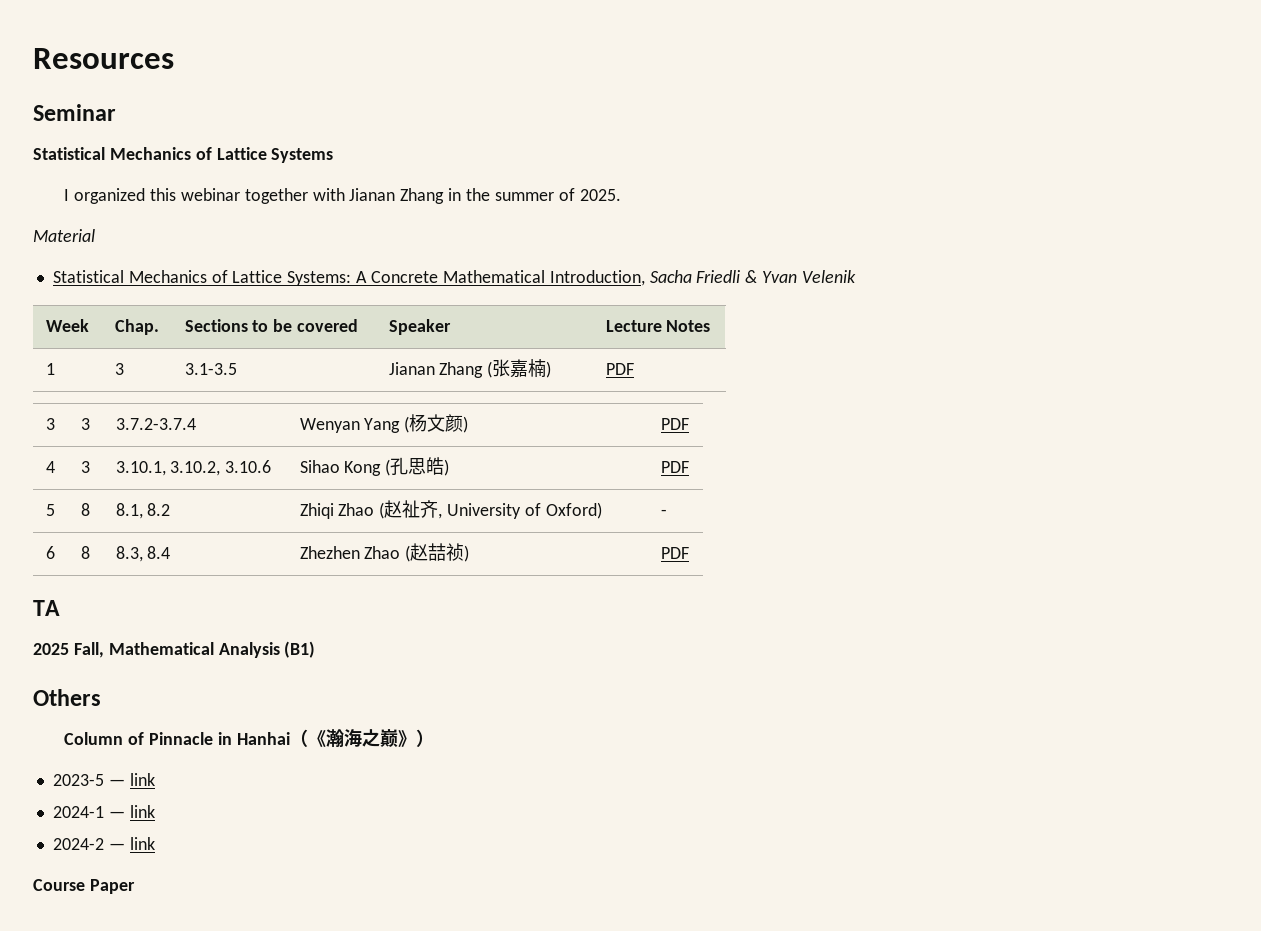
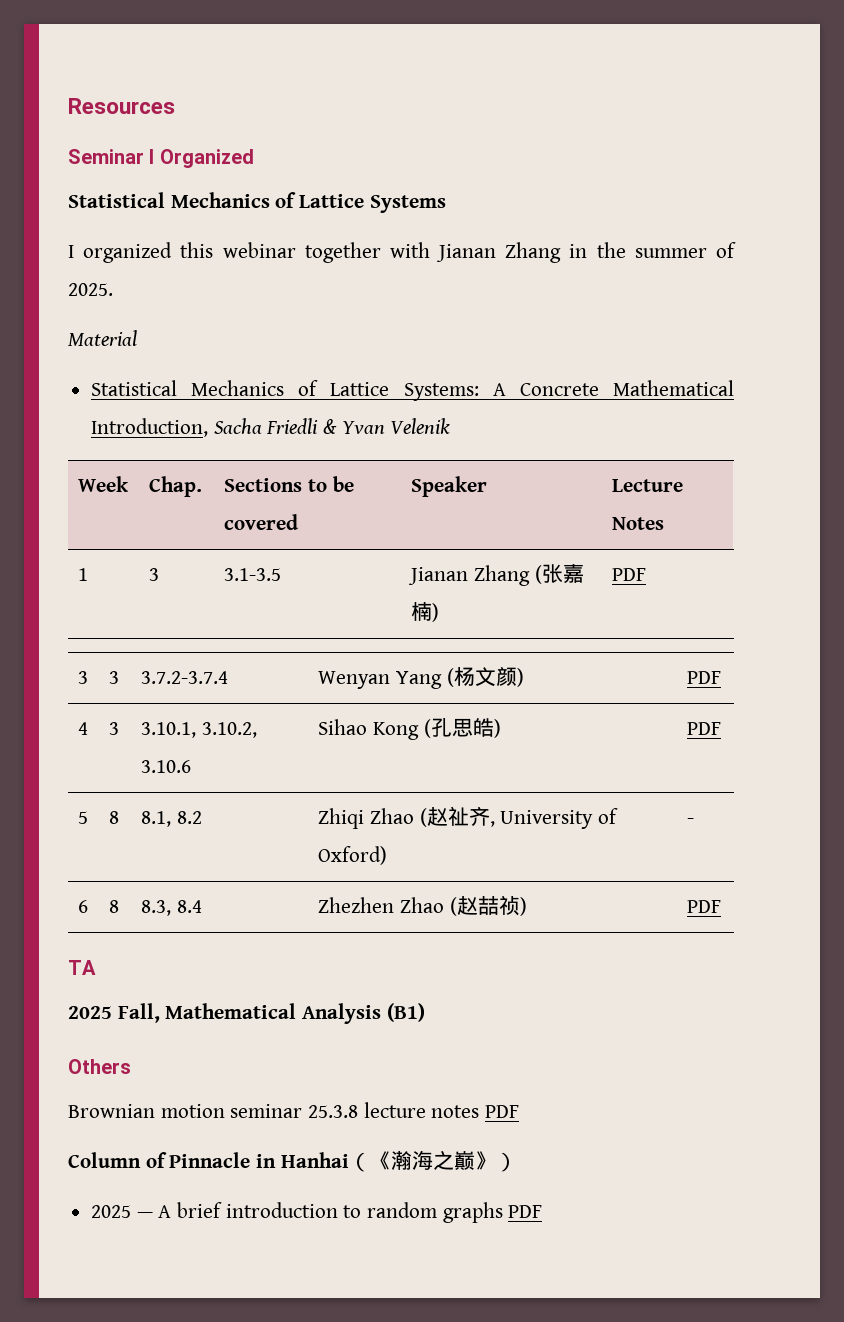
(116, 112) none -> [149,149,254,168] I Organized
(101, 697) none -> [68,1102,520,1118] // Brownian motion seminar 25.3.8 lecture notes PDF
[52,773,155,786] [52,805,155,818] [52,837,155,850] [33,879,135,894] 2023-5 — link // 2024-1 — link // 2024-2 — link // Course Paper -> [91,1202,543,1223] 2025 — A brief introduction to random graphs PDF

